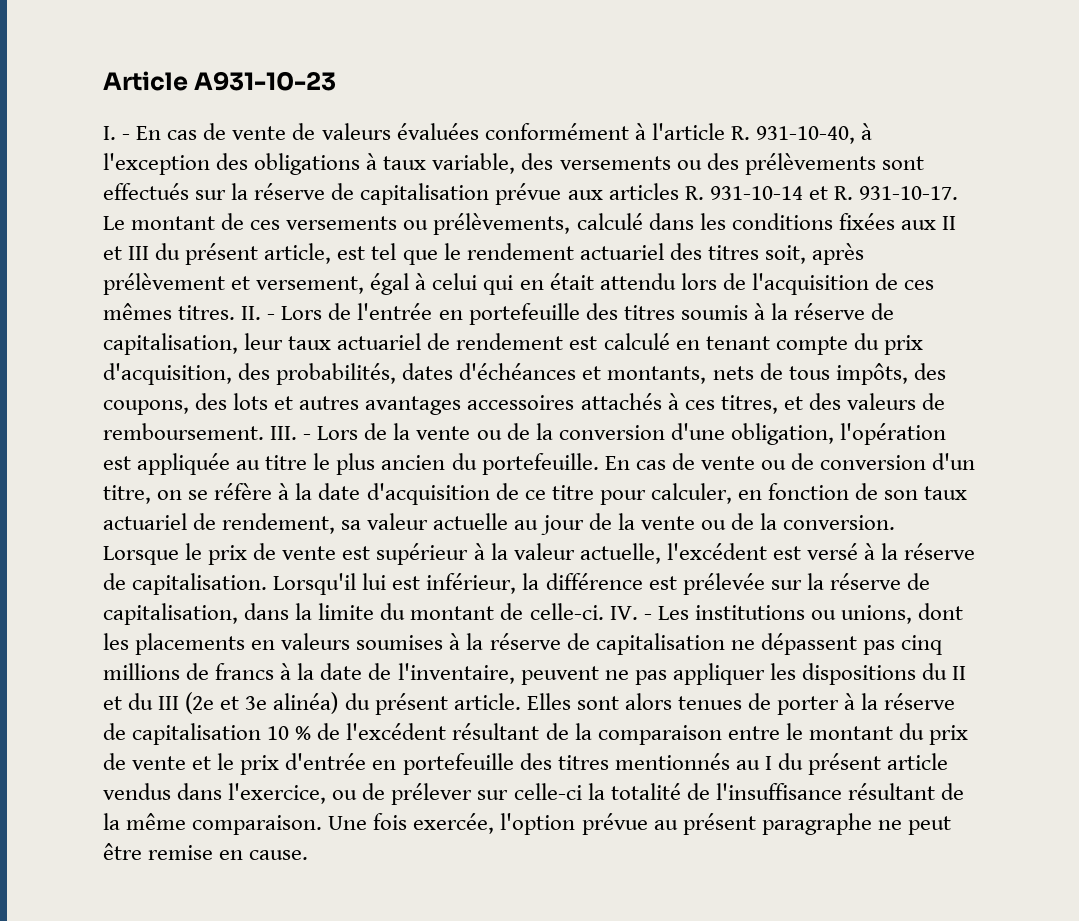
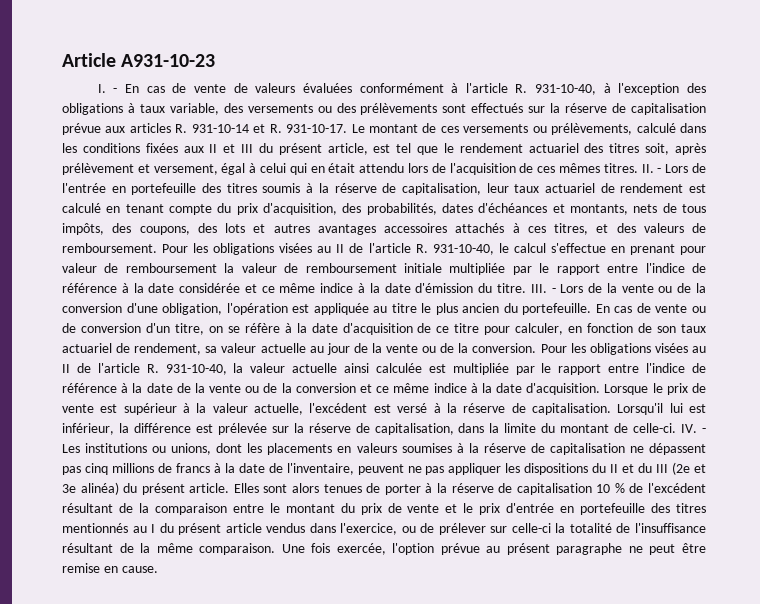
(264, 431) none -> [162,243,706,255] [62,263,707,275] [62,283,526,293] Pour les obligations visées au II de l'article R. 931-10-40, le calcul s'effectue en prenant pour valeur de remboursement la valeur de remboursement initiale multipliée par le rapport entre l'indice de référence à la date considérée et ce même indice à la date d'émission du titre.
(896, 522) none -> [540,343,706,355] [62,363,706,375] [62,383,601,395] Pour les obligations visées au II de l'article R. 931-10-40, la valeur actuelle ainsi calculée est multipliée par le rapport entre l'indice de référence à la date de la vente ou de la conversion et ce même indice à la date d'acquisition.

